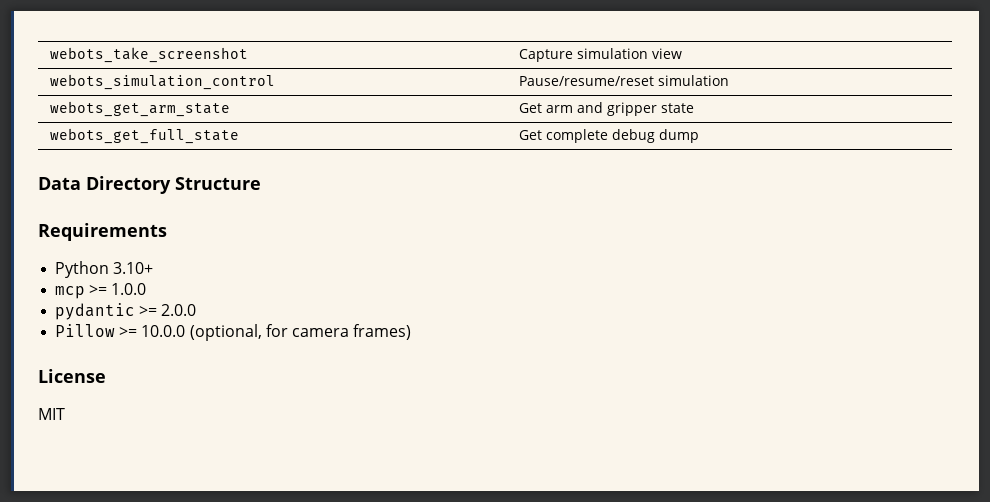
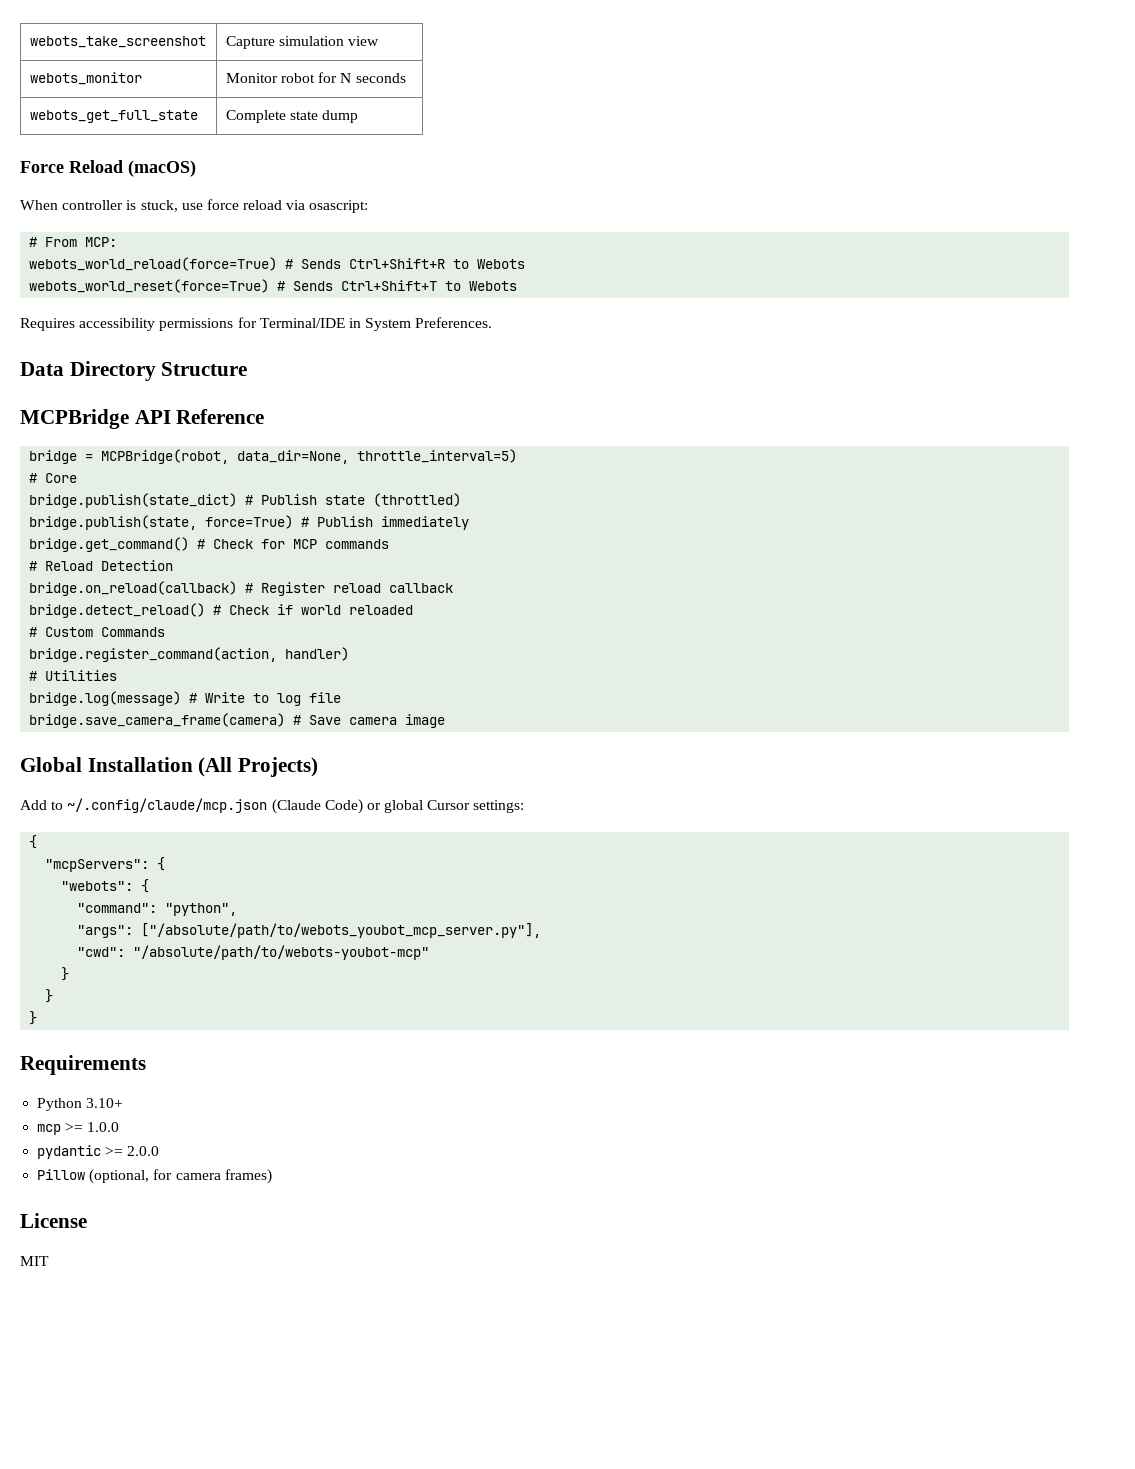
[49,74,275,90] [518,75,729,86] [49,101,230,117] [518,102,694,116] [49,128,239,144] [518,129,699,143] [38,176,261,194] webots_simulation_control | Pause/resume/reset simulation // webots_get_arm_state | Get arm and gripper state // webots_get_full_state | Get complete debug dump // Data Directory Structure -> [29,72,142,85] [225,72,406,83] [29,110,198,123] [225,110,359,123] [20,160,196,177] [20,199,369,213] [29,237,118,247] [29,257,526,271] [29,279,518,293] [20,317,493,331] [20,361,248,381] [20,409,265,429] [29,449,518,464] [29,473,78,483] [29,493,462,508] [29,515,470,530] [29,537,390,552] [29,560,174,571] [29,581,454,596] [29,603,414,618] [29,627,166,637] [29,647,350,662] [29,670,118,681] [29,691,342,706] [29,713,446,728] [20,757,319,777] [20,798,525,814] [29,835,38,849] [45,857,166,872] [61,879,150,893] [77,903,238,916] [77,923,542,938] [77,945,430,960] [61,967,70,981] [45,989,54,1003] [29,1011,38,1025] webots_monitor | Monitor robot for N seconds // webots_get_full_state | Complete state dump // Force Reload (macOS) // When controller is stuck, use force reload via osascript: // # From MCP: // webots_world_reload(force=True) # Sends Ctrl+Shift+R to Webots // webots_world_reset(force=True) # Sends Ctrl+Shift+T to Webots // Requires accessibility permissions for Terminal/IDE in System Preferences. // Data Directory Structure // MCPBridge API Reference // bridge = MCPBridge(robot, data_dir=None, throttle_interval=5) // # Core // bridge.publish(state_dict) # Publish state (throttled) // bridge.publish(state, force=True) # Publish immediately // bridge.get_command() # Check for MCP commands // # Reload Detection // bridge.on_reload(callback) # Register reload callback // bridge.detect_reload() # Check if world reloaded // # Custom Commands // bridge.register_command(action, handler) // # Utilities // bridge.log(message) # Write to log file // bridge.save_camera_frame(camera) # Save camera image // Global Installation (All Projects) // Add to ~/.config/claude/mcp.json (Claude Code) or global Cursor settings: // { // "mcpServers": { // "webots": { // "command": "python", // "args": ["/absolute/path/to/webots_youbot_mcp_server.py"], // "cwd": "/absolute/path/to/webots-youbot-mcp" // } // } // }
[119,325,186,337] >= 10.0.0 -> (86, 1174) none

